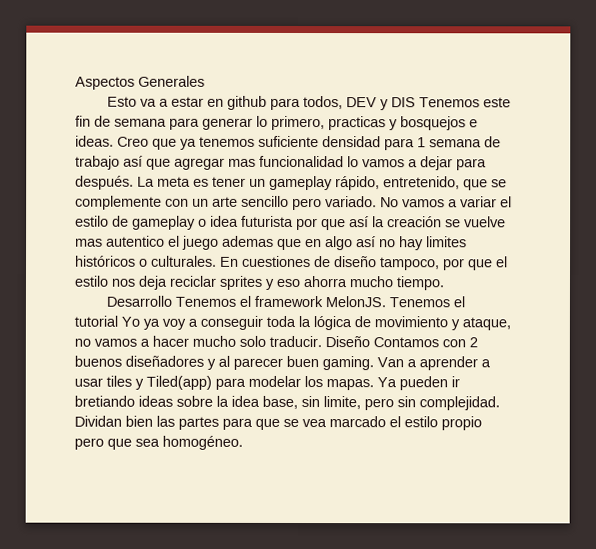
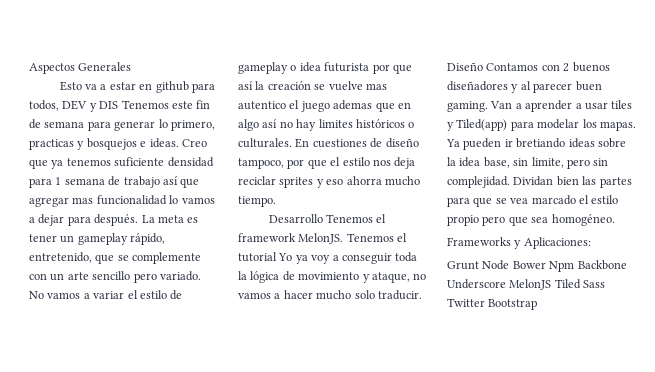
(243, 442) none -> [447,237,591,249] [447,260,627,272] [447,279,606,290] [447,298,538,310] // Frameworks y Aplicaciones: // Grunt Node Bower Npm Backbone Underscore MelonJS Tiled Sass Twitter Bootstrap

